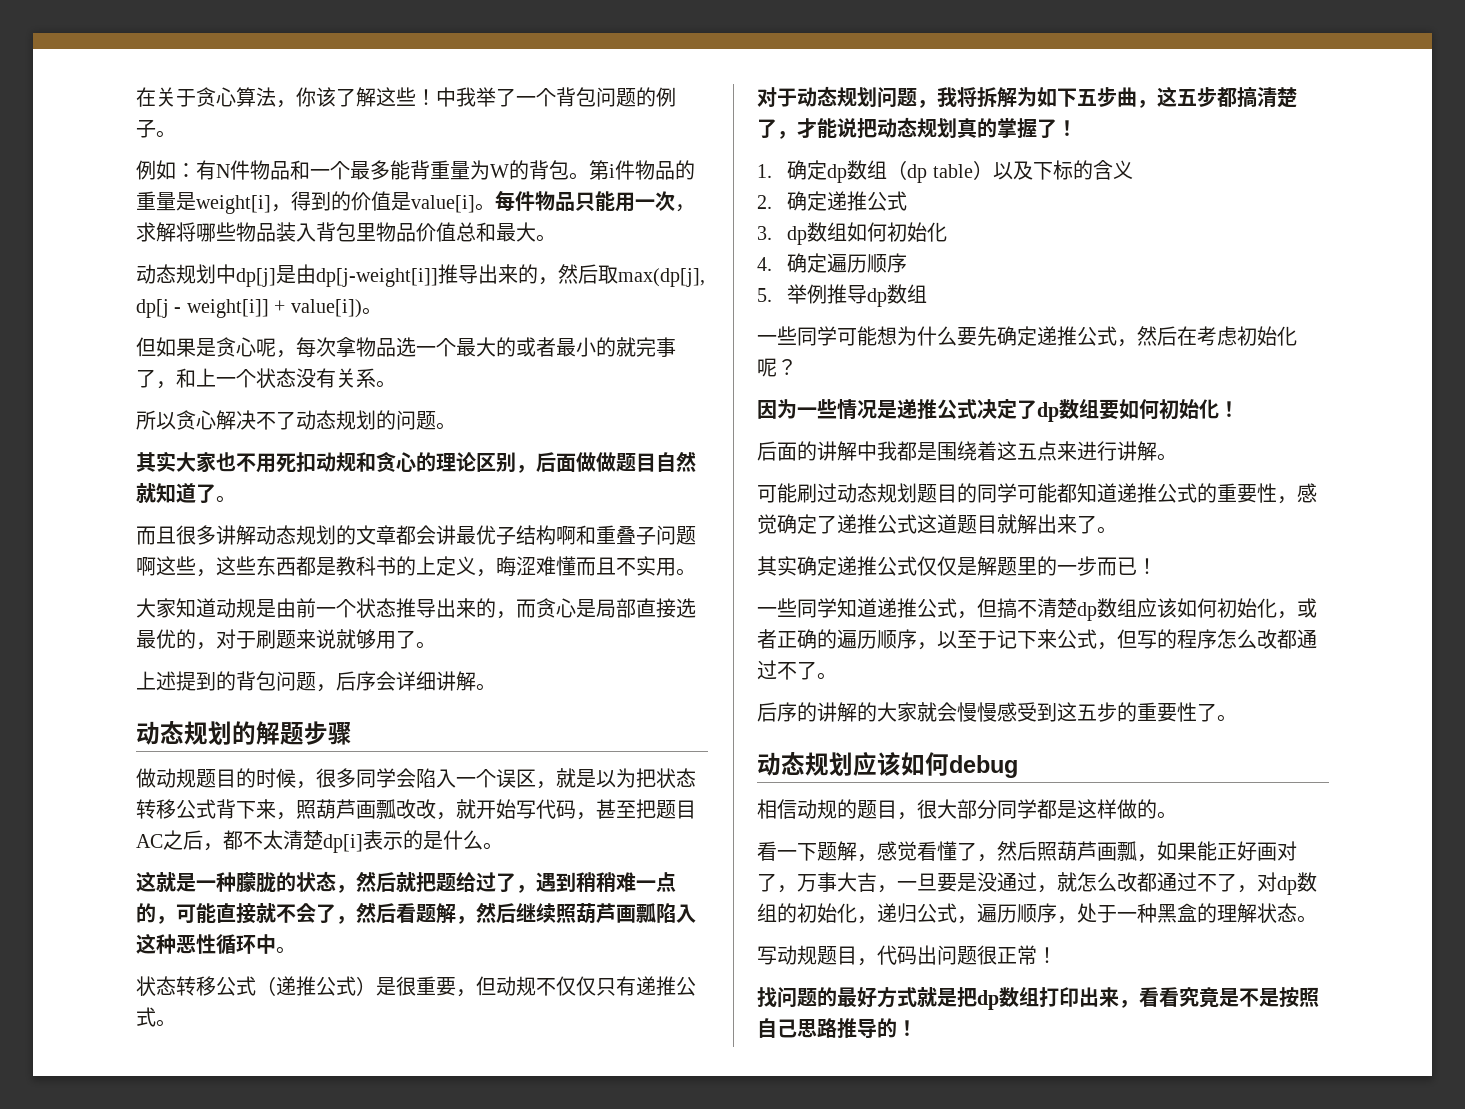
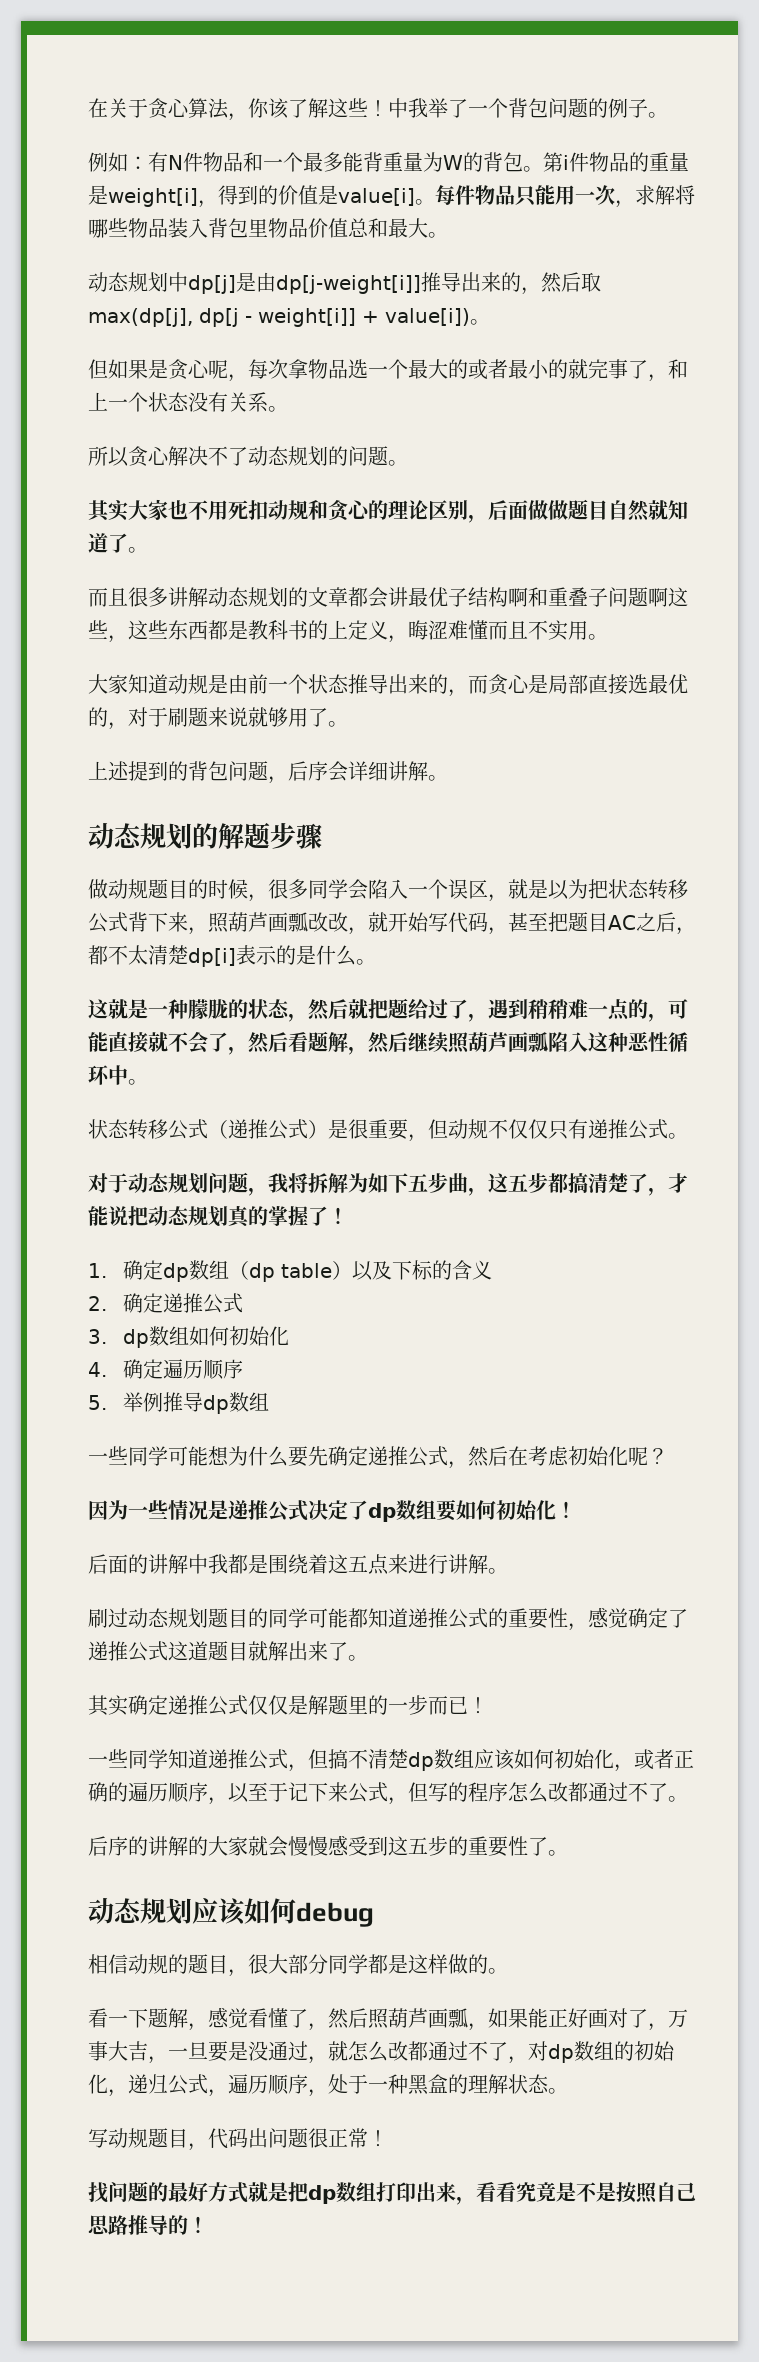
[757,483,797,503] 可能 -> (508, 1571) none

